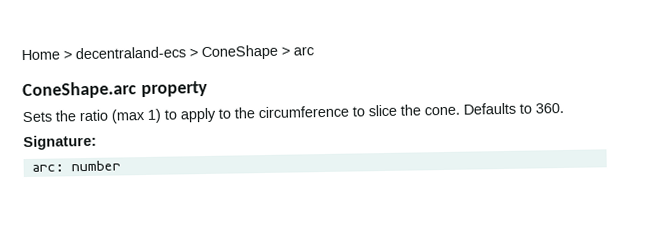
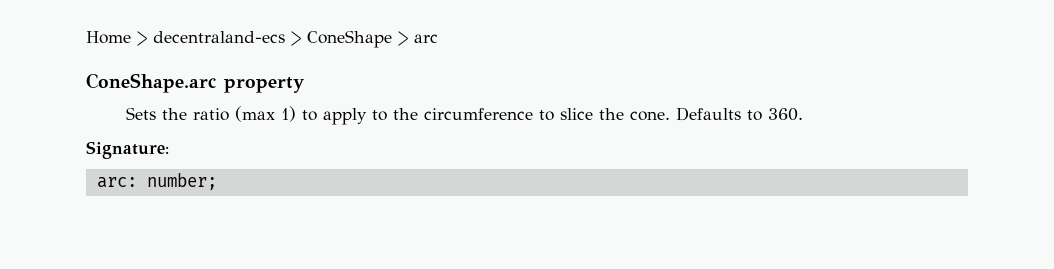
[70,160,121,172] number -> [146,173,217,190] number;

